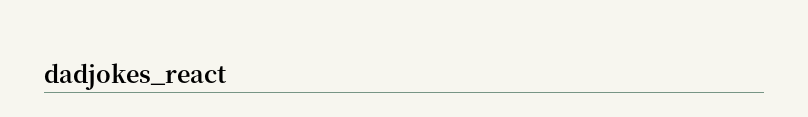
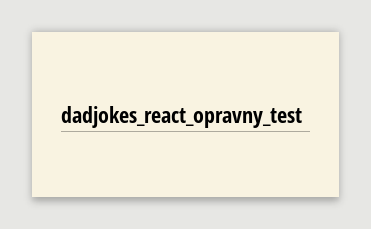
[44,63,227,90] dadjokes_react -> [61,106,302,128] dadjokes_react_opravny_test

